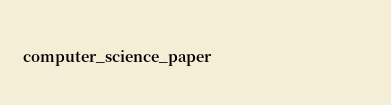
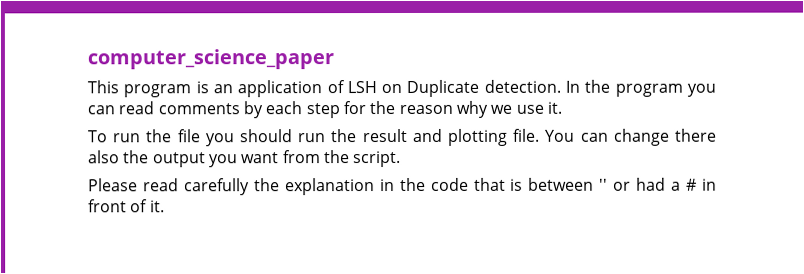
(212, 58) none -> [87,79,716,98] [87,100,562,119] [87,128,718,147] [88,150,402,168] [88,177,717,196] [88,199,165,213] // This program is an application of LSH on Duplicate detection. In the program you can read comments by each step for the reason why we use it. // To run the file you should run the result and plotting file. You can change there also the output you want from the script. // Please read carefully the explanation in the code that is between '' or had a # in front of it.

